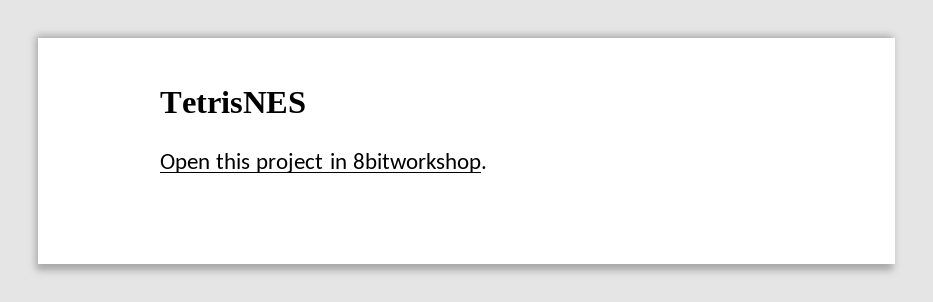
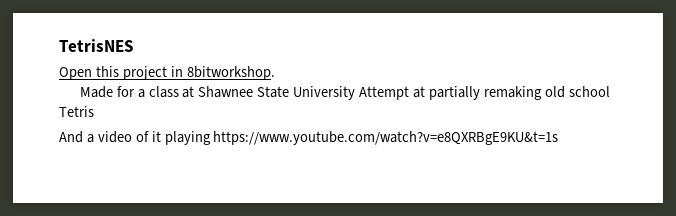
(487, 163) none -> [79,86,610,100] [59,106,94,117] [59,131,559,145] // Made for a class at Shawnee State University Attempt at partially remaking old school Tetris // And a video of it playing https://www.youtube.com/watch?v=e8QXRBgE9KU&t=1s

